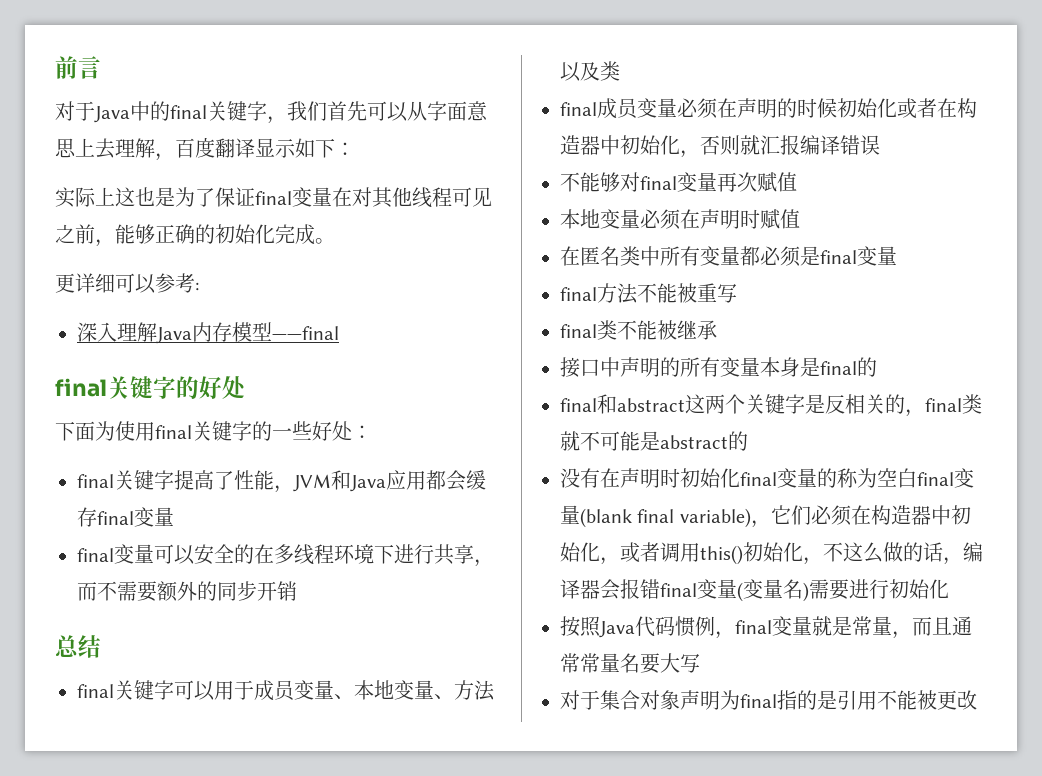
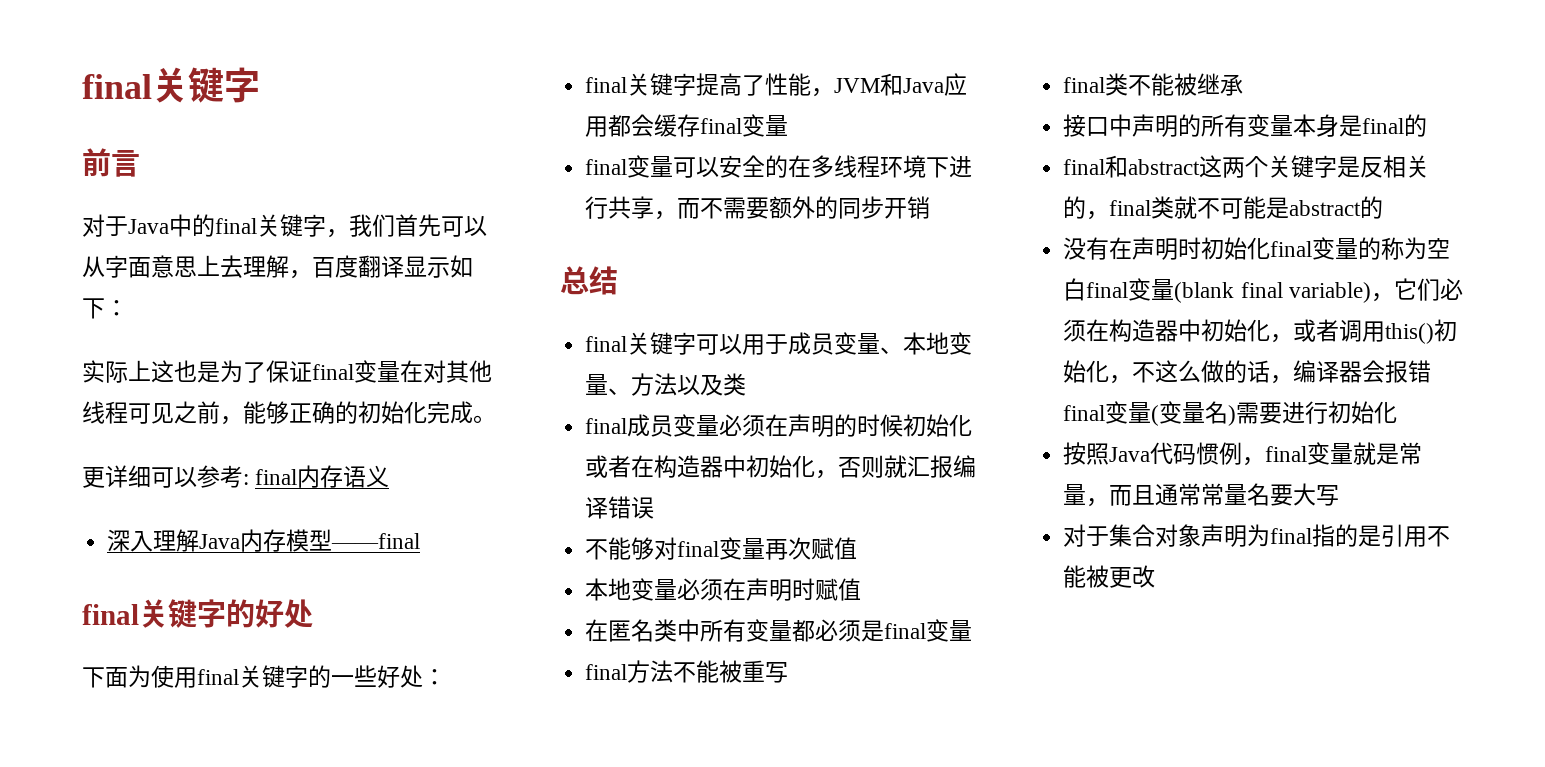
(55, 67) none -> [82,67,260,103] final关键字 //
(199, 286) none -> [255,465,390,488] final内存语义

